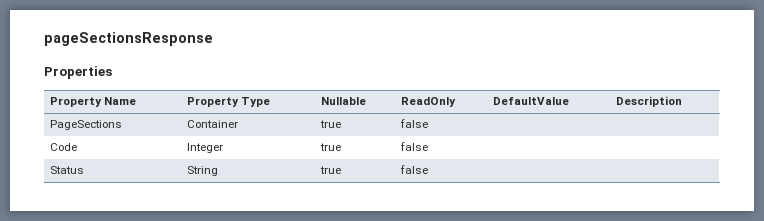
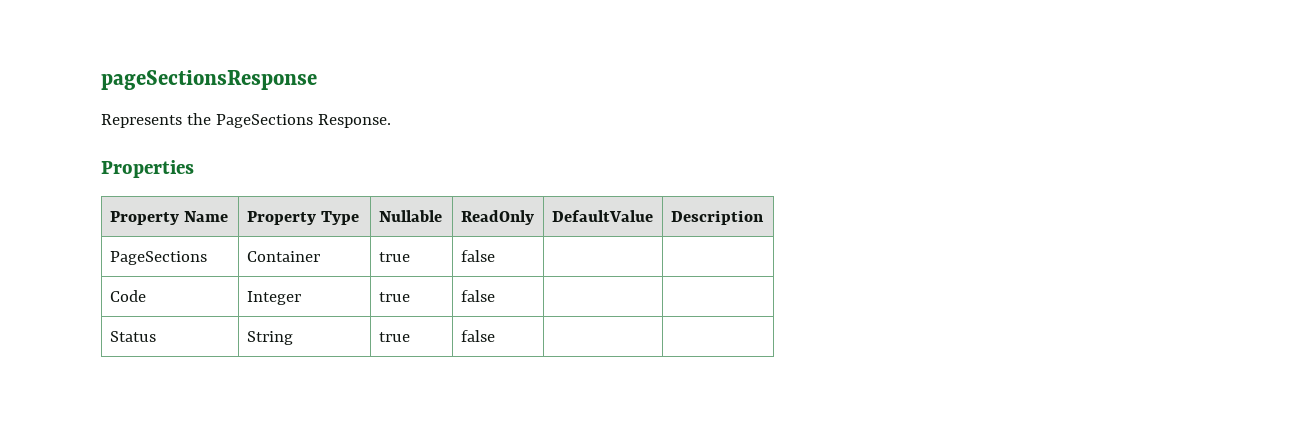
(213, 39) none -> [101,113,391,128] // Represents the PageSections Response.

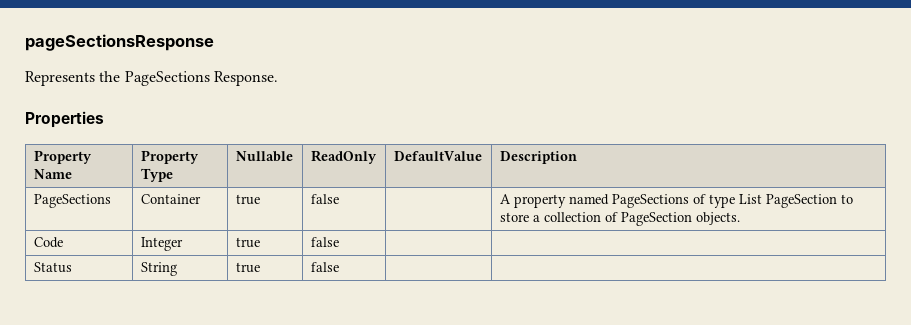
(495, 256) none -> [499,194,853,208] [499,212,740,226] A property named PageSections of type List PageSection to store a collection of PageSection objects.

